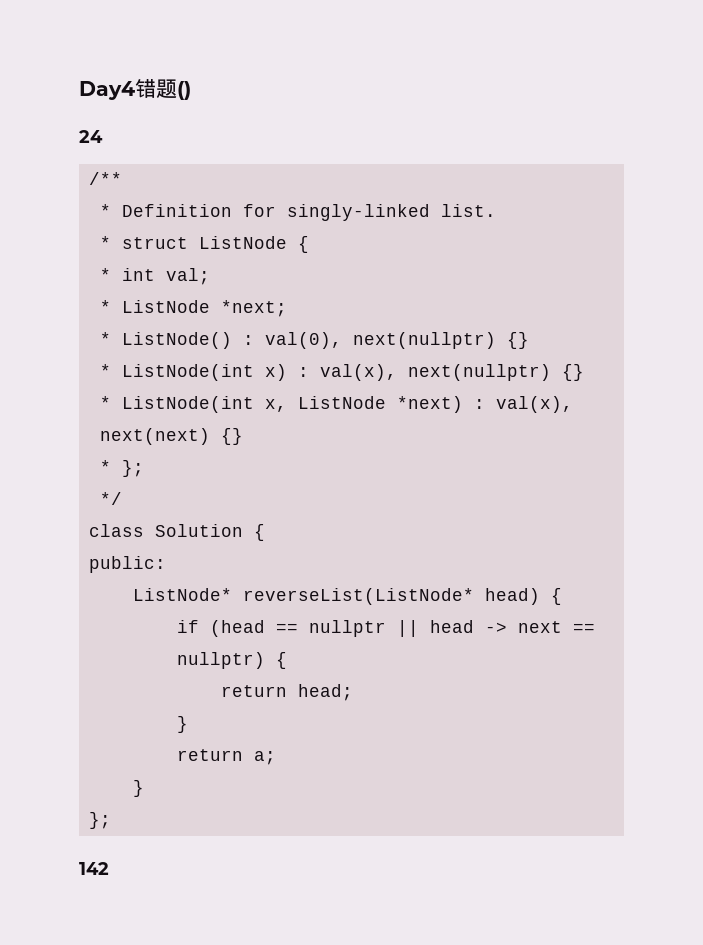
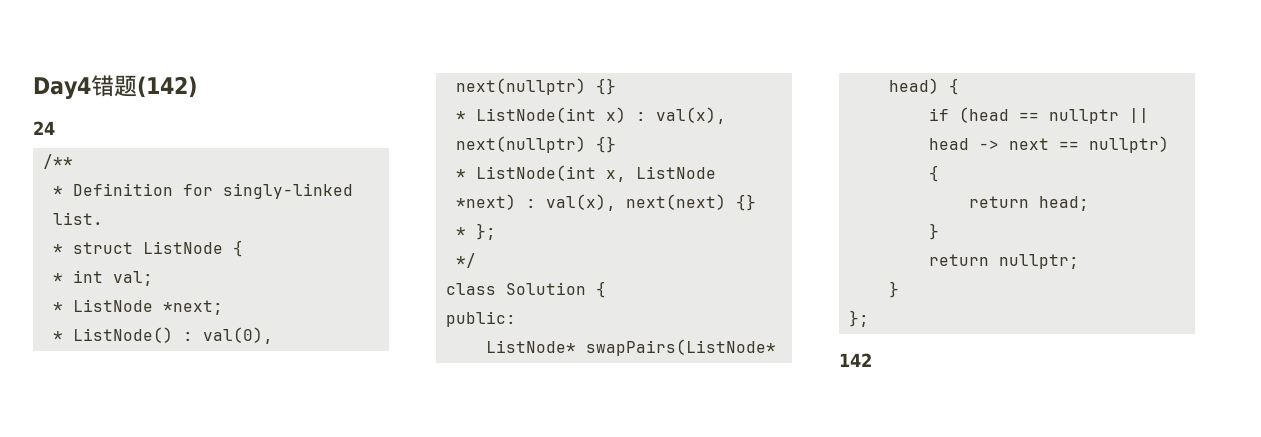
[177,81,191,100] () -> [136,76,197,98] (142)
[242,588,474,605] reverseList(ListNode* -> [585,339,776,356] swapPairs(ListNode*
[253,751,276,765] a; -> [998,254,1079,269] nullptr;

